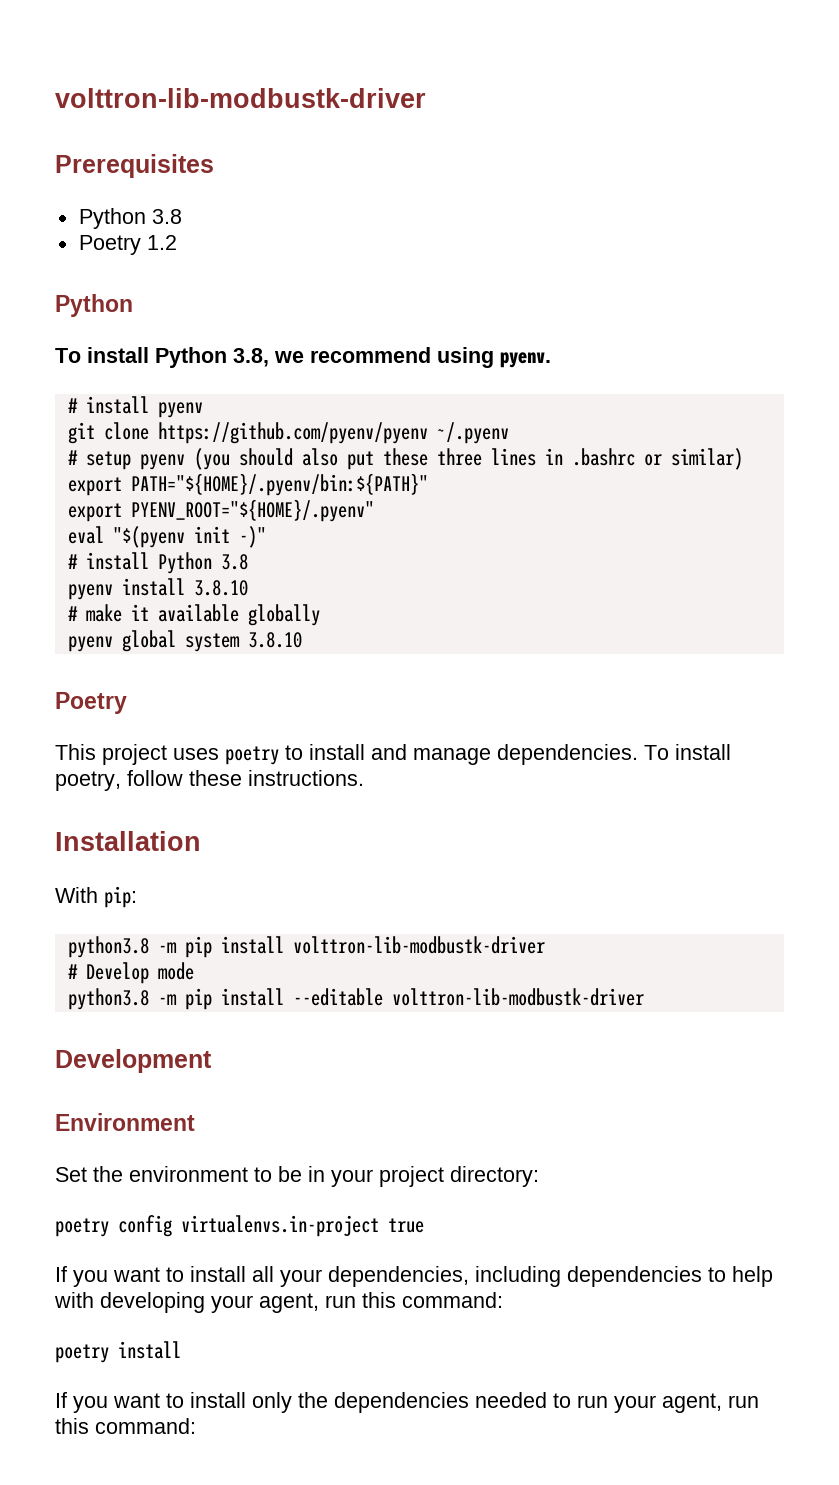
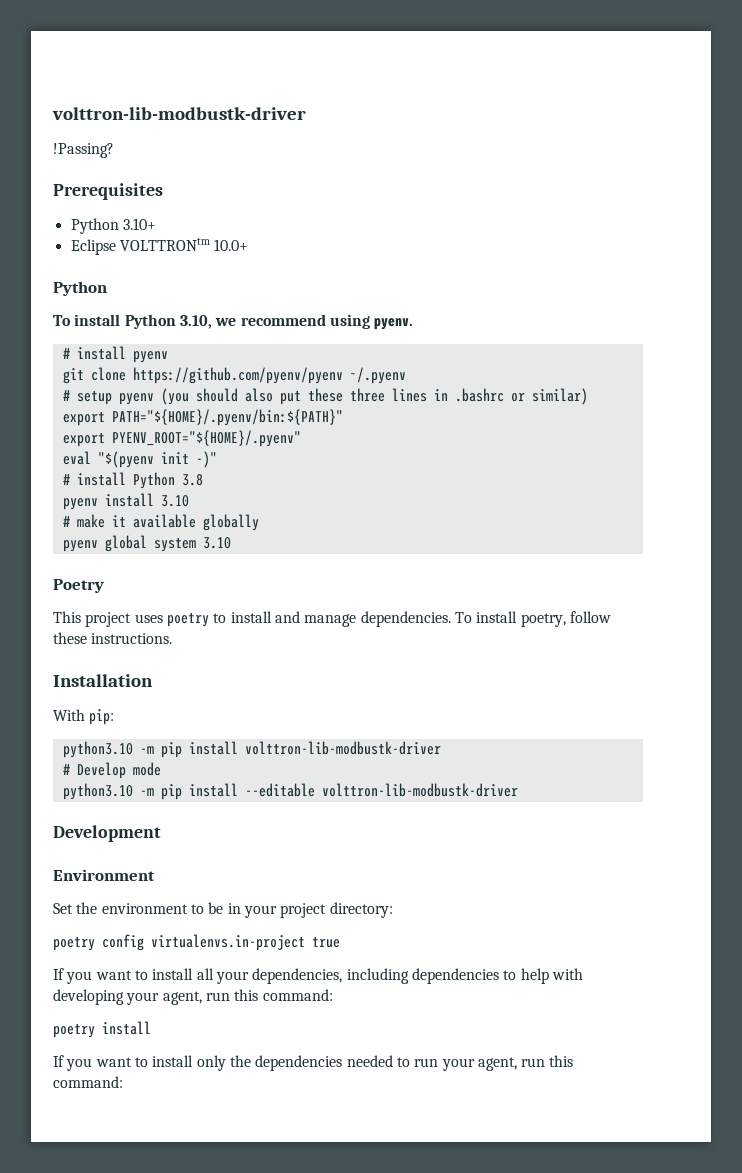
[55,88,426,108] volttron-lib-modbustk-driver -> [52,107,306,120] [53,143,114,158] volttron-lib-modbustk-driver // !Passing?
[151,209,182,224] [78,235,177,255] 3.8 // Poetry 1.2 -> [122,218,156,230] [70,238,249,255] 3.10+ // Eclipse VOLTTRONtm 10.0+
[233,348,269,367] 3.8, -> [179,315,212,329] 3.10,
[193,580,248,596] 3.8.10 -> [160,495,189,507] 3.10
[247,632,302,648] 3.8.10 -> [202,537,231,549] 3.10
[67,936,149,958] python3.8 -> [62,741,133,758] python3.10
[67,988,149,1010] python3.8 -> [62,783,133,800] python3.10

